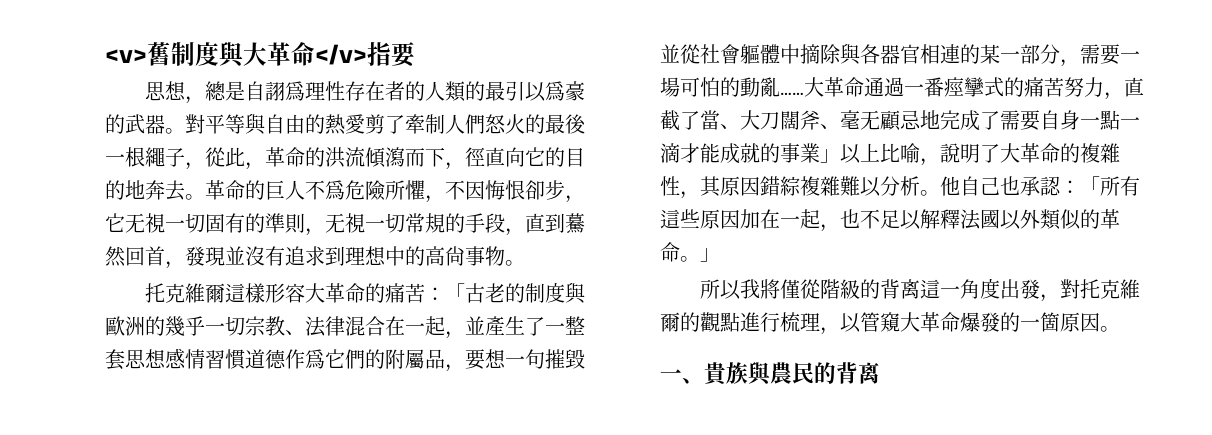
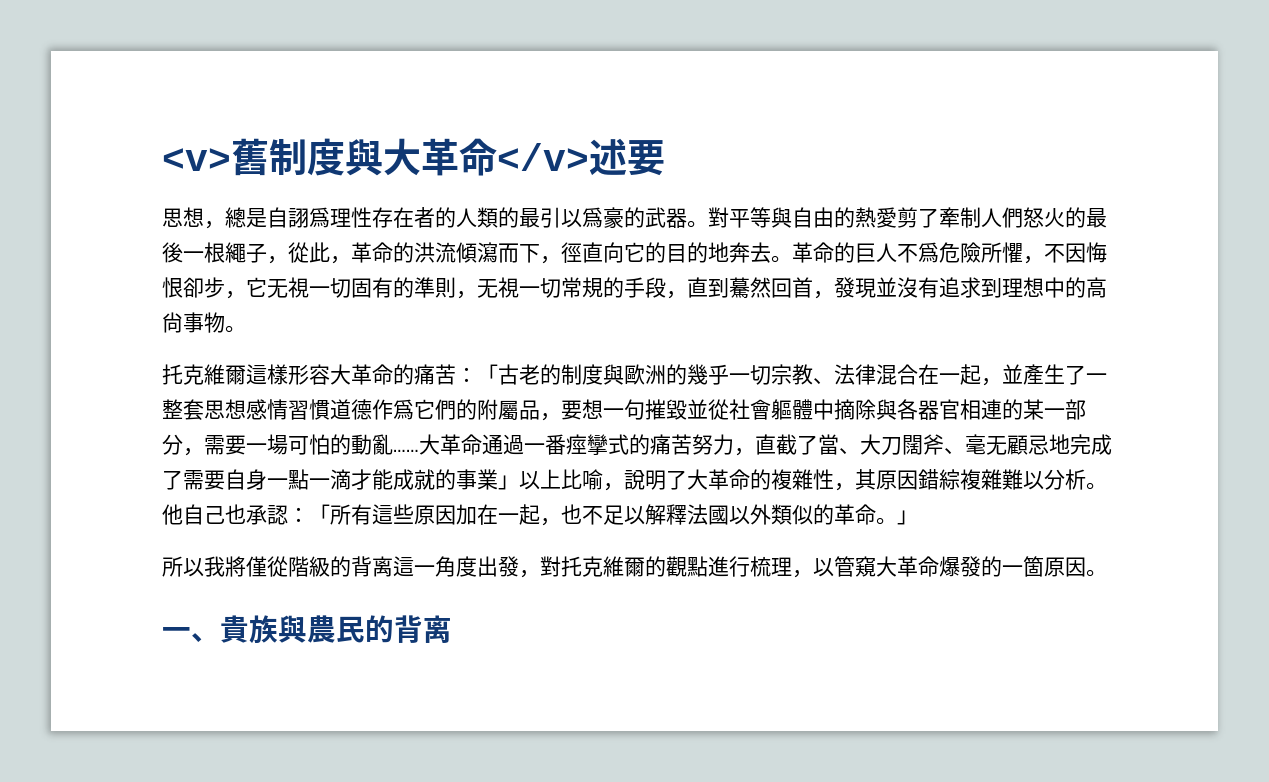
[367,42,391,66] 指 -> [589,138,627,176] 述

